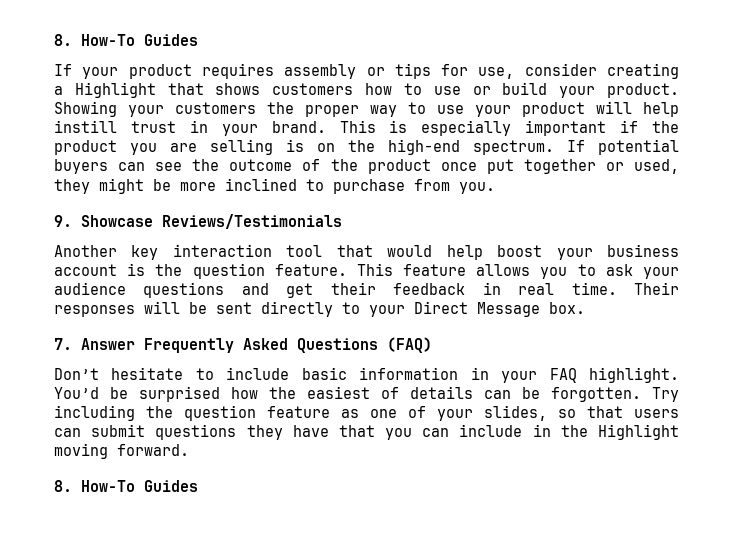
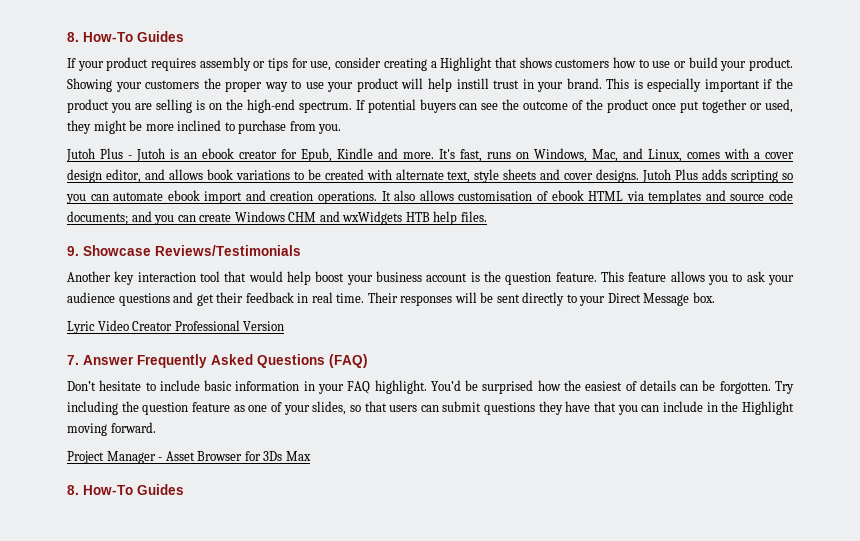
(495, 188) none -> [66,148,794,162] [67,169,794,183] [66,190,793,204] [67,211,487,225] // Jutoh Plus - Jutoh is an ebook creator for Epub, Kindle and more. It's fast, runs on Windows, Mac, and Linux, comes with a cover design editor, and allows book variations to be created with alternate text, style sheets and cover designs. Jutoh Plus adds scripting so you can automate ebook import and creation operations. It also allows customisation of ebook HTML via templates and source code documents; and you can create Windows CHM and wxWidgets HTB help files.
(585, 308) none -> [67,320,285,334] // Lyric Video Creator Professional Version
(189, 450) none -> [67,451,311,464] // Project Manager - Asset Browser for 3Ds Max

